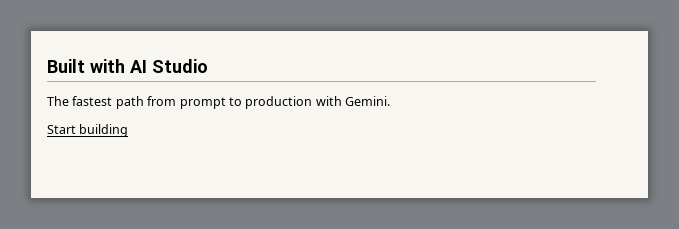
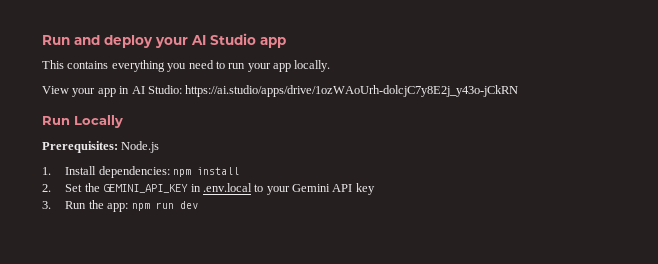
[47,59,208,73] [47,96,390,109] [47,124,129,137] Built with AI Studio // The fastest path from prompt to production with Gemini. // Start building -> [42,33,286,48] [42,60,331,72] [42,85,519,97] [42,115,123,128] [42,141,160,153] [42,166,240,178] [42,183,375,195] [42,200,198,212] Run and deploy your AI Studio app // This contains everything you need to run your app locally. // View your app in AI Studio: https://ai.studio/apps/drive/1ozWAoUrh-dolcjC7y8E2j_y43o-jCkRN // Run Locally // Prerequisites: Node.js // 1. Install dependencies: npm install // 2. Set the GEMINI_API_KEY in .env.local to your Gemini API key // 3. Run the app: npm run dev

